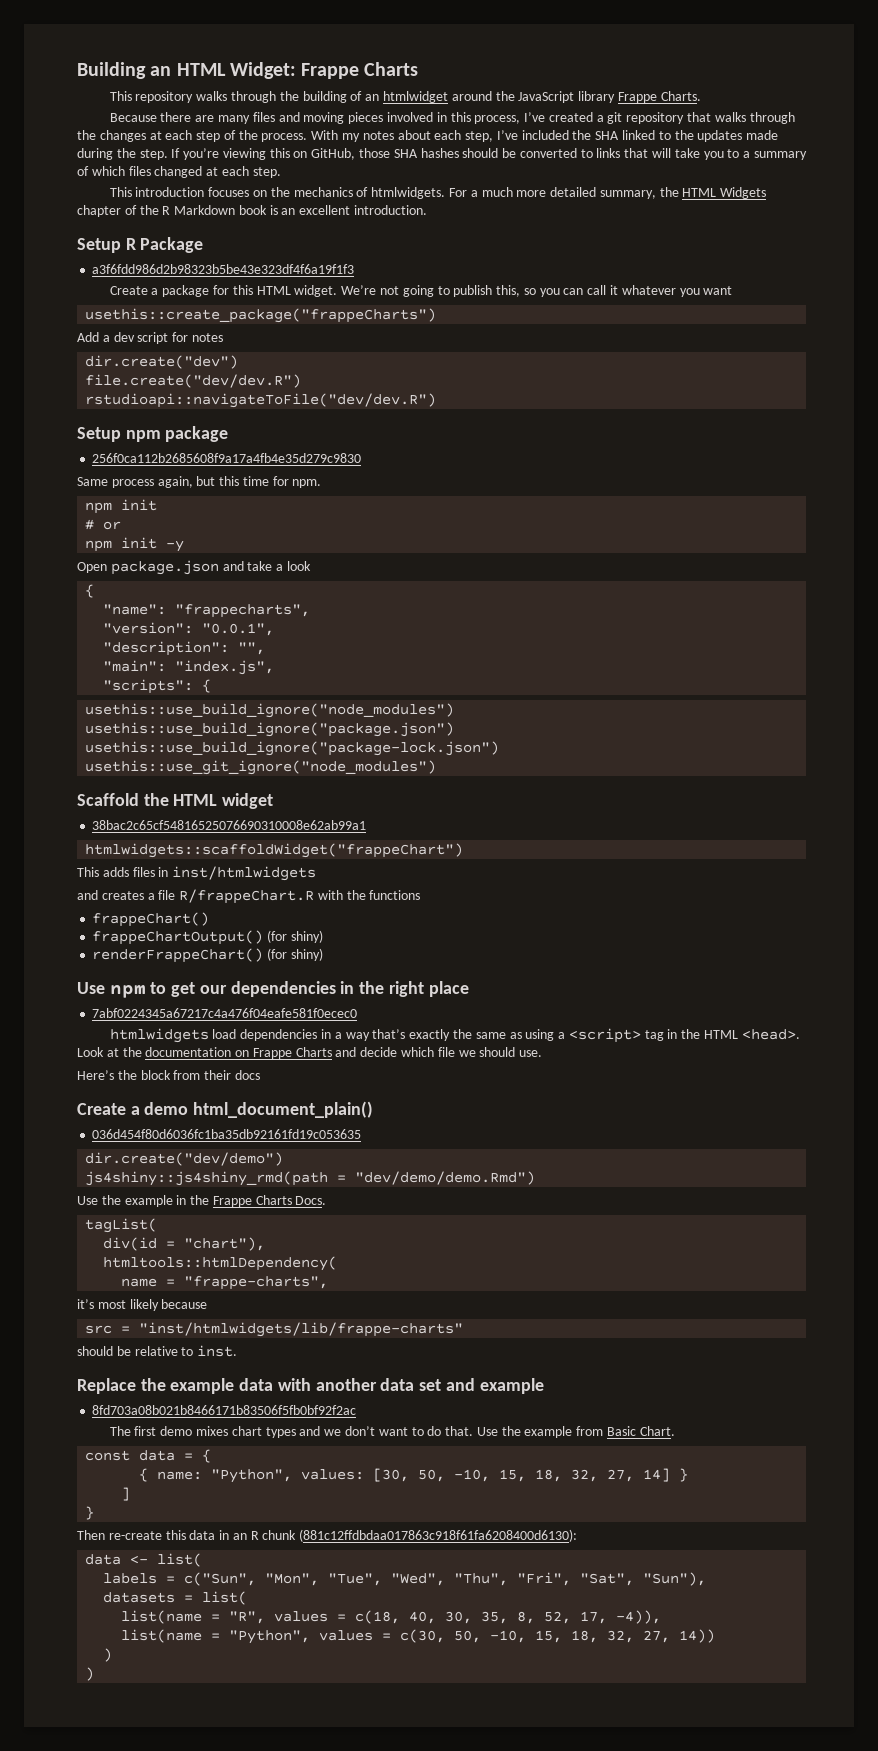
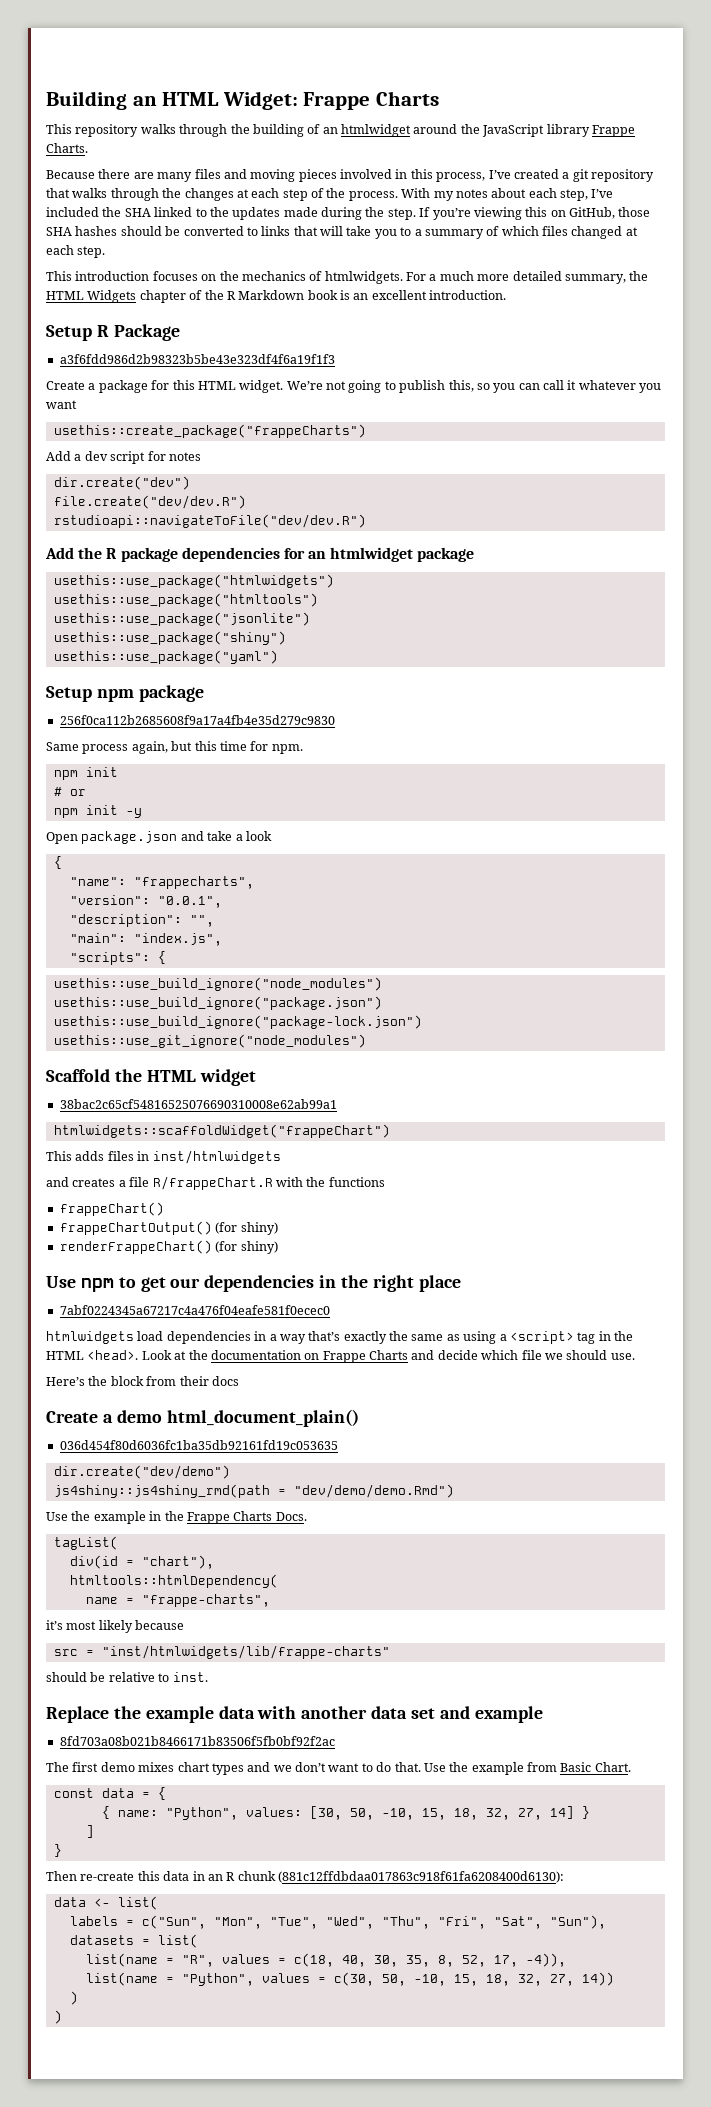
(437, 400) none -> [45,547,475,562] [53,574,334,588] [53,593,318,607] [53,612,310,626] [53,631,286,645] [53,650,278,664] // Add the R package dependencies for an htmlwidget package // usethis::use_package("htmlwidgets") // usethis::use_package("htmltools") // usethis::use_package("jsonlite") // usethis::use_package("shiny") // usethis::use_package("yaml")

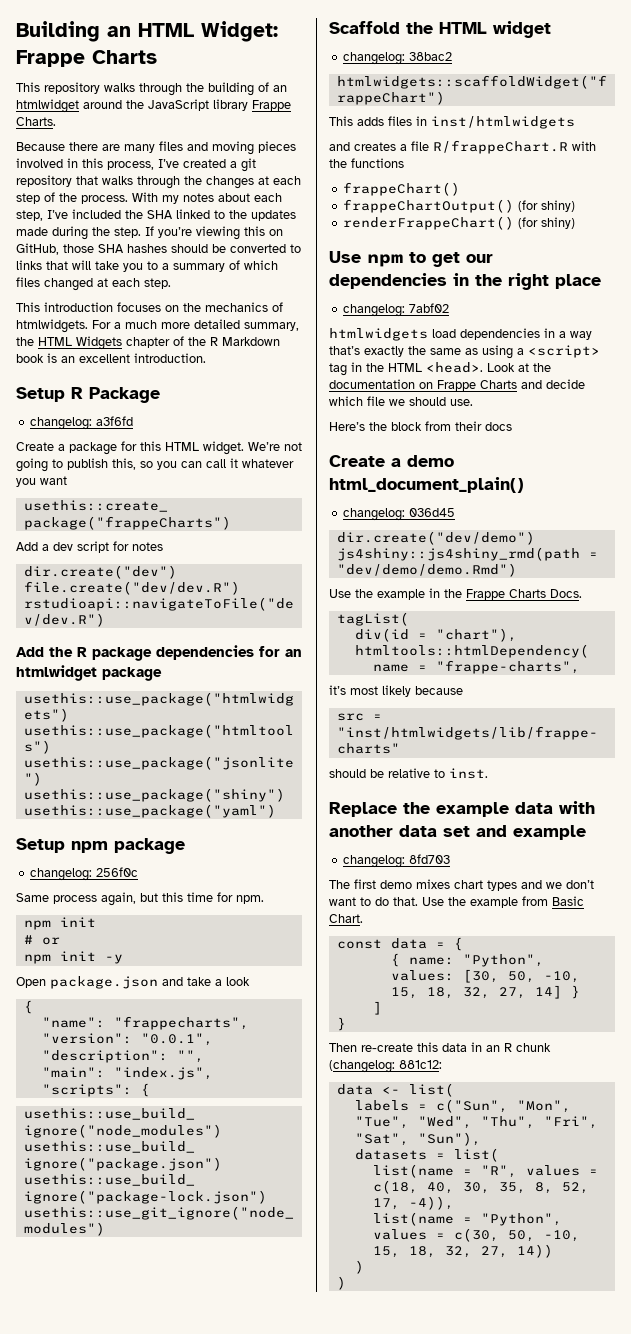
[59,354,335,364] a3f6fdd986d2b98323b5be43e323df4f6a19f1f3 -> [30,416,134,430] changelog: a3f6fd
[59,715,335,725] 256f0ca112b2685608f9a17a4fb4e35d279c9830 -> [30,867,139,881] changelog: 256f0c
[59,1099,337,1109] 38bac2c65cf54816525076690310008e62ab99a1 -> [343,52,453,65] changelog: 38bac2
[59,1305,330,1315] 7abf0224345a67217c4a476f04eafe581f0ecec0 -> [343,303,450,317] changelog: 7abf02
[59,1440,338,1450] 036d454f80d6036fc1ba35db92161fd19c053635 -> [343,508,456,521] changelog: 036d45
[59,1736,335,1746] 8fd703a08b021b8466171b83506f5fb0bf92f2ac -> [343,854,451,868] changelog: 8fd703
[278,1871,564,1883] (881c12ffdbdaa017863c918f61fa6208400d6130): -> [329,1060,442,1073] (changelog: 881c12:

